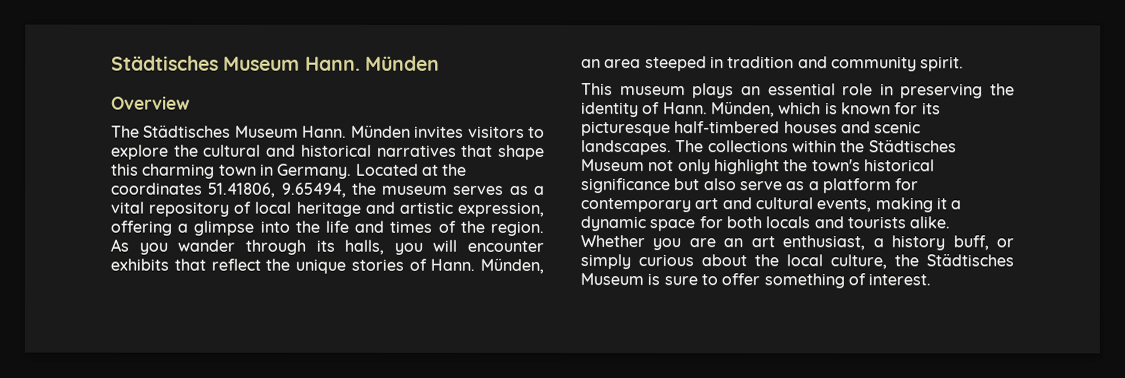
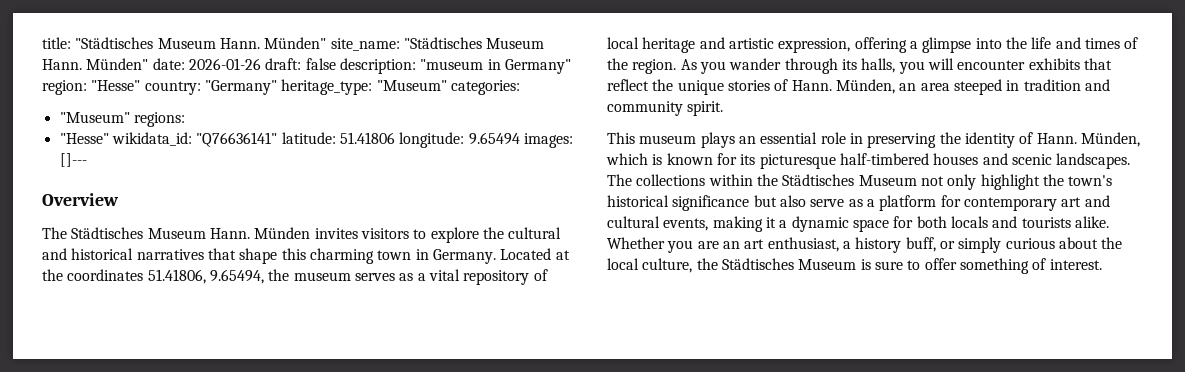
[111,55,440,71] Städtisches Museum Hann. Münden -> [42,37,545,51] [42,58,571,74] [42,79,520,95] [59,112,185,127] [59,132,573,148] [59,153,87,167] title: "Städtisches Museum Hann. Münden" site_name: "Städtisches Museum Hann. Münden" date: 2026-01-26 draft: false description: "museum in Germany" region: "Hesse" country: "Germany" heritage_type: "Museum" categories: // "Museum" regions: // "Hesse" wikidata_id: "Q76636141" latitude: 51.41806 longitude: 9.65494 images: []---

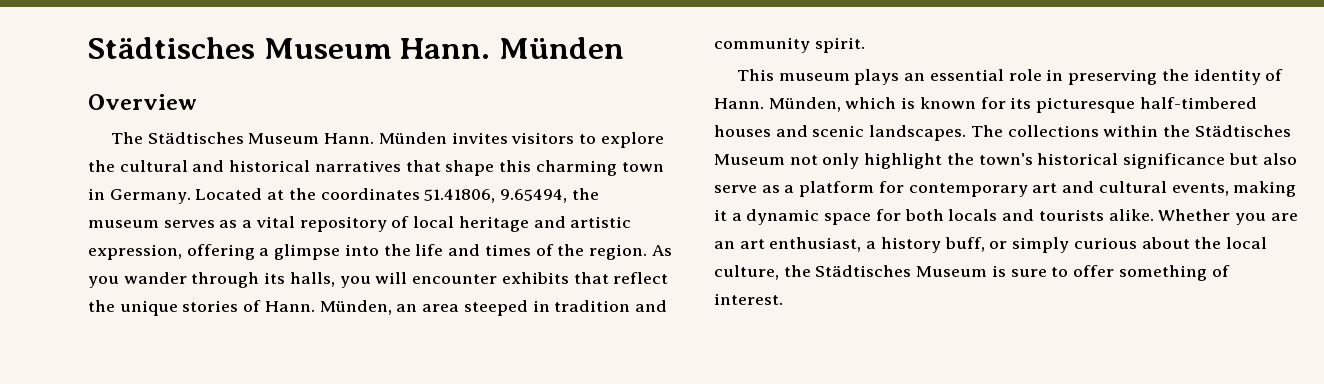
[42,37,545,51] [42,58,571,74] [42,79,520,95] [59,112,185,127] [59,132,573,148] [59,153,87,167] title: "Städtisches Museum Hann. Münden" site_name: "Städtisches Museum Hann. Münden" date: 2026-01-26 draft: false description: "museum in Germany" region: "Hesse" country: "Germany" heritage_type: "Museum" categories: // "Museum" regions: // "Hesse" wikidata_id: "Q76636141" latitude: 51.41806 longitude: 9.65494 images: []--- -> [88,37,624,59] Städtisches Museum Hann. Münden

